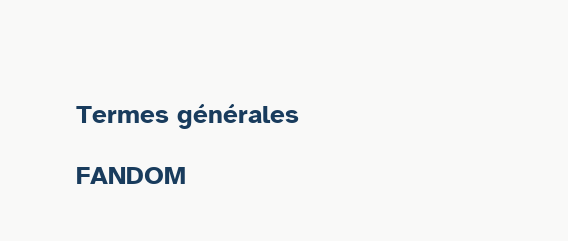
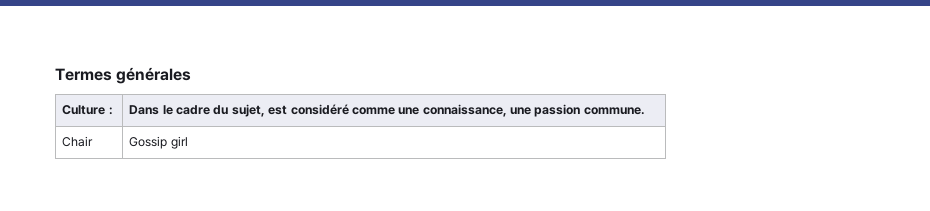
[76,167,186,184] // FANDOM -> [62,105,113,115] [129,104,645,117] [62,136,94,147] [129,136,188,149] // Culture : | Dans le cadre du sujet, est considéré comme une connaissance, une passion commune. // Chair | Gossip girl

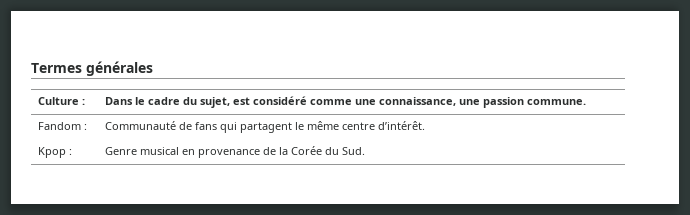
[62,136,94,147] [129,136,188,149] Chair | Gossip girl -> [37,122,87,130] [104,121,425,133] [37,147,72,158] [104,146,365,158] Fandom : | Communauté de fans qui partagent le même centre d’intérêt. // Kpop : | Genre musical en provenance de la Corée du Sud.

